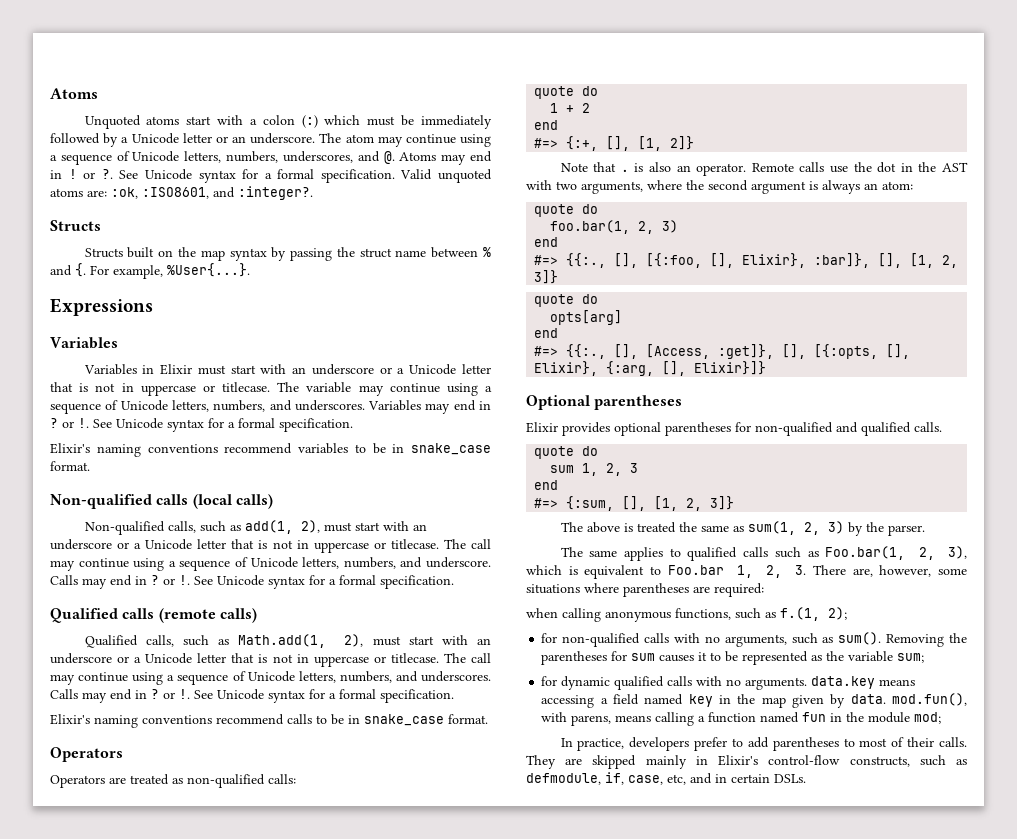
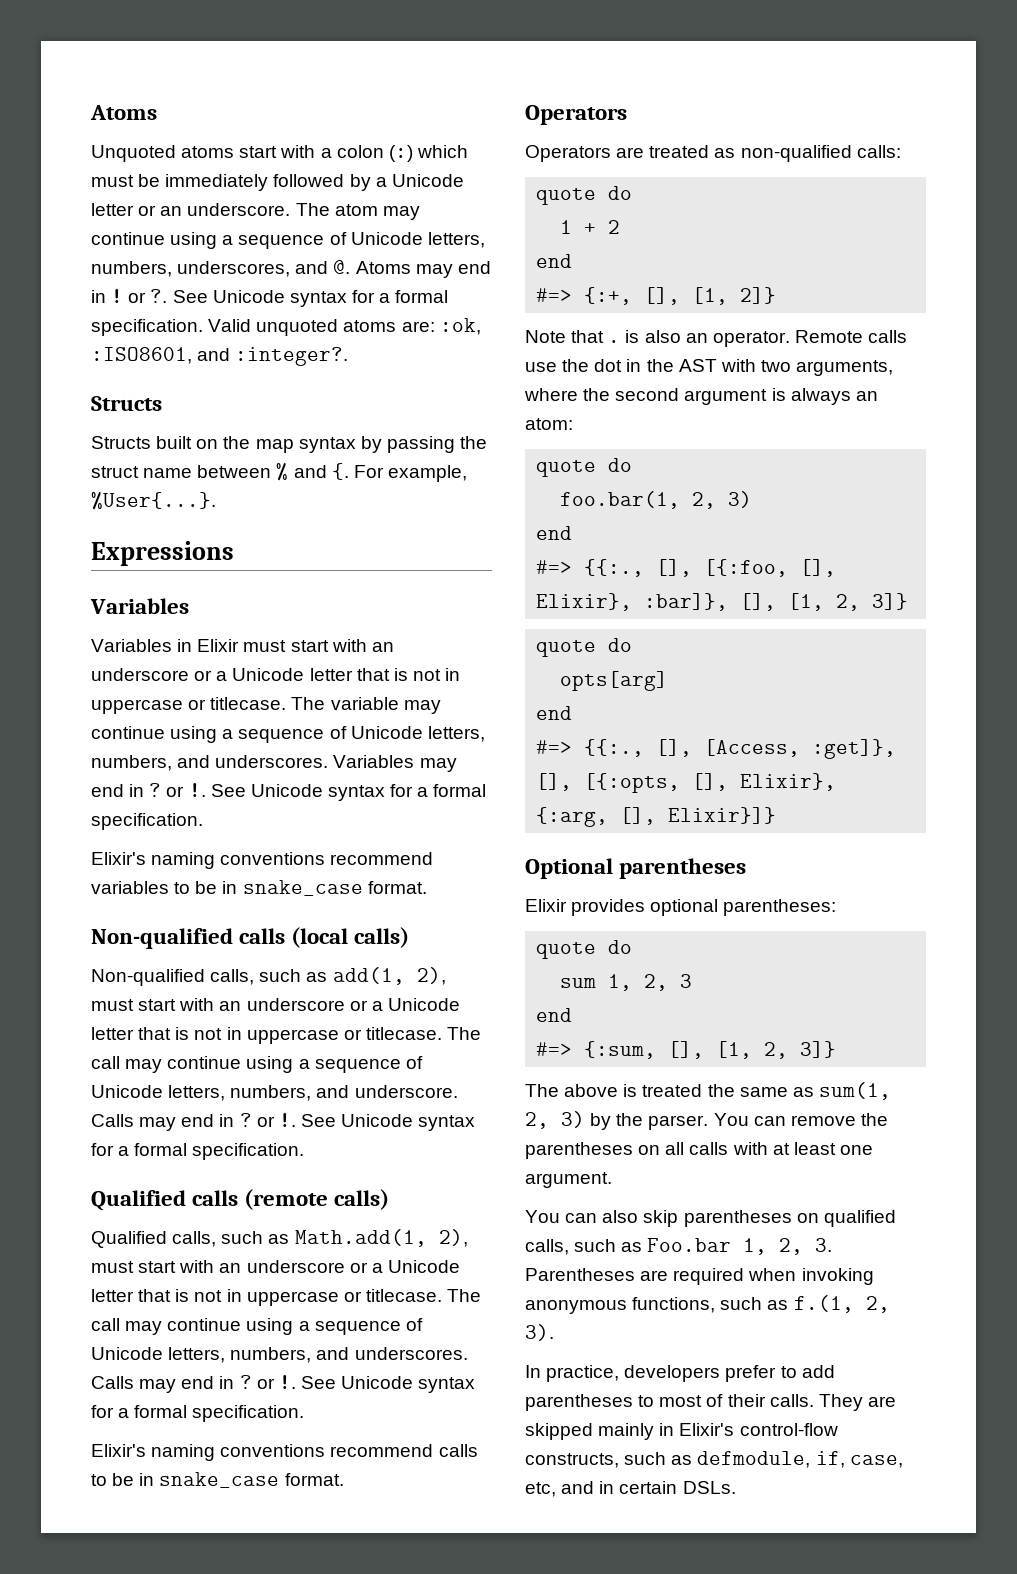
[665,422,942,436] parentheses for non-qualified and qualified calls. -> [723,899,837,916] parentheses:
[560,546,967,561] [526,565,967,579] [526,583,764,597] [526,608,601,622] // The same applies to qualified calls such as Foo.bar(1, 2, 3), which is equivalent to Foo.bar 1, 2, 3. There are, however, some situations where parentheses are required: // when calling -> [713,1113,888,1126] [525,1142,873,1159] [525,1172,612,1188] [525,1210,896,1227] [525,1238,833,1255] [525,1268,874,1285] You can remove the parentheses on all calls with at least one argument. // You can also skip parentheses on qualified calls, such as Foo.bar 1, 2, 3. Parentheses are required when invoking
[828,607,847,620] [541,632,968,647] [541,651,925,665] [541,676,916,690] [541,693,967,708] [541,712,942,726] 2); // for non-qualified calls with no arguments, such as sum(). Removing the parentheses for sum causes it to be represented as the variable sum; // for dynamic qualified calls with no arguments. data.key means accessing a field named key in the map given by data. mod.fun(), with parens, means calling a function named fun in the module mod; -> [865,1296,890,1313] [525,1324,554,1341] 2, 3).

